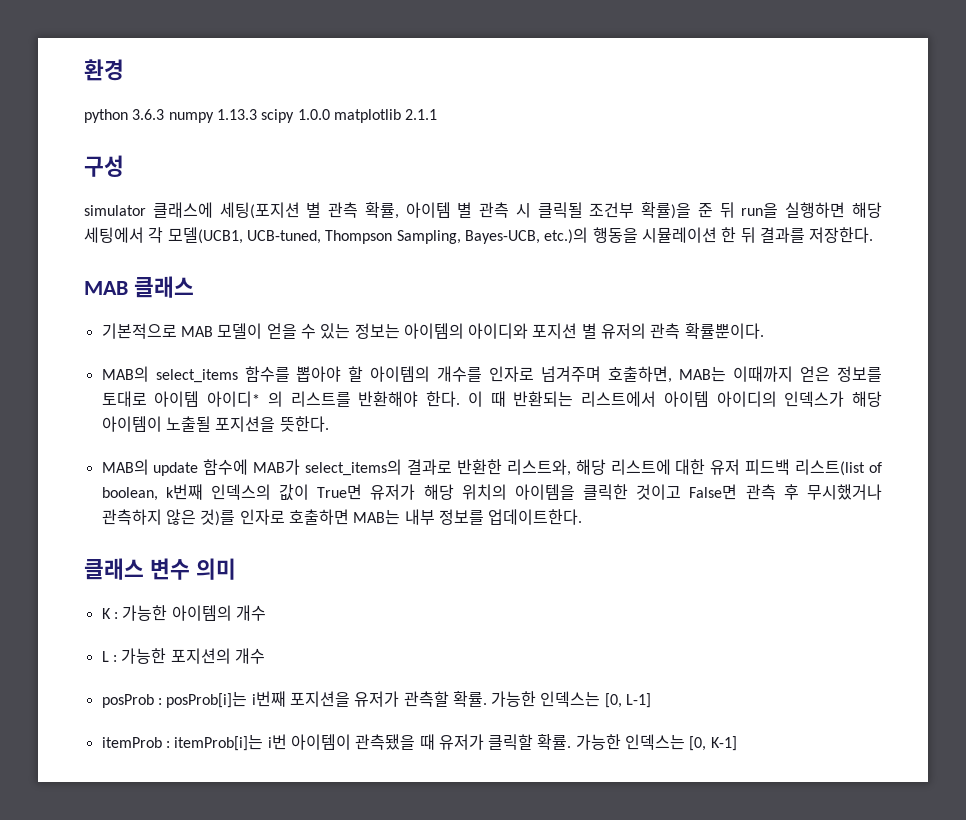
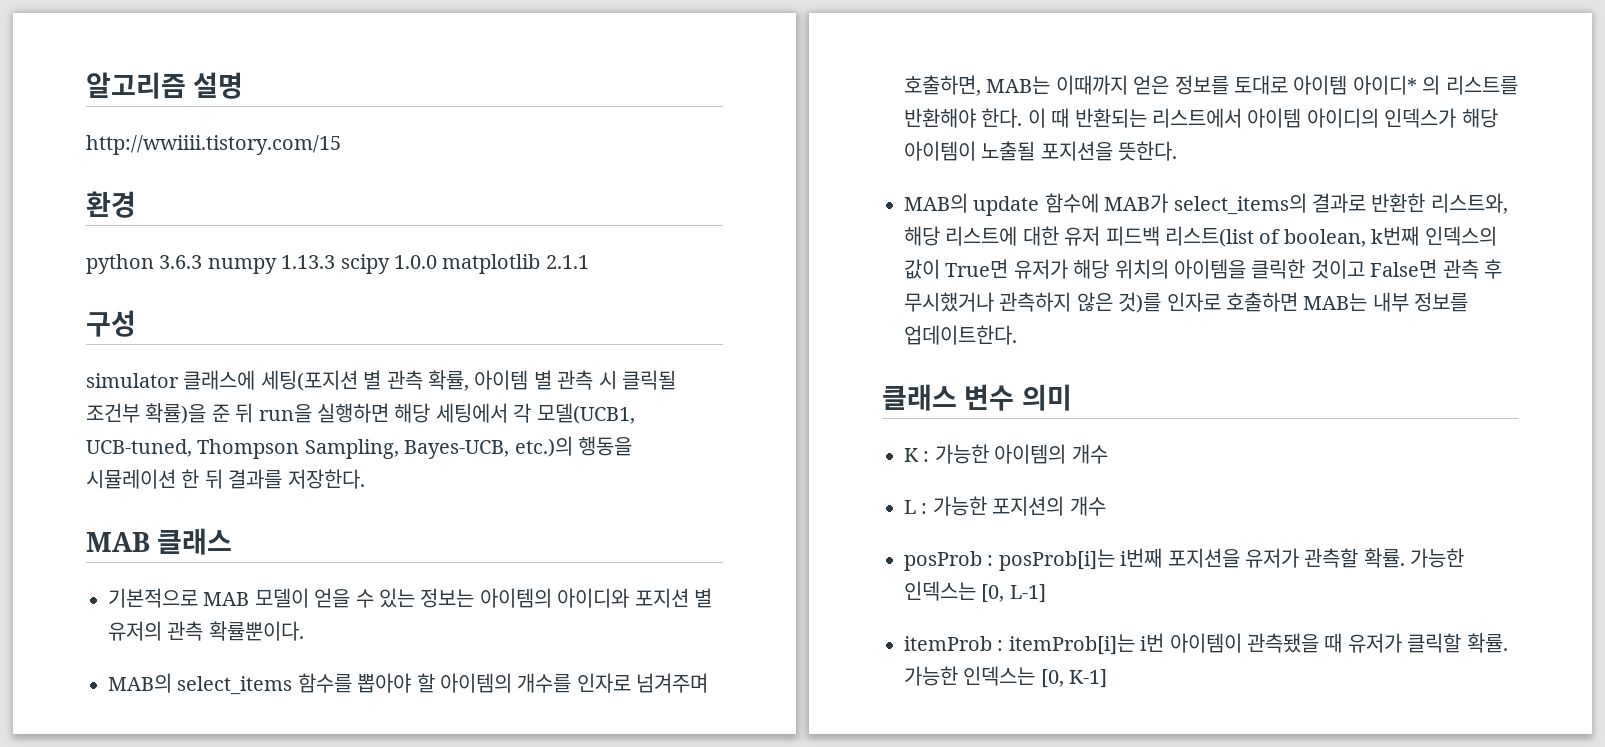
(84, 70) none -> [86,72,244,99] [86,135,341,155] 알고리즘 설명 // http://wwiiii.tistory.com/15 //

